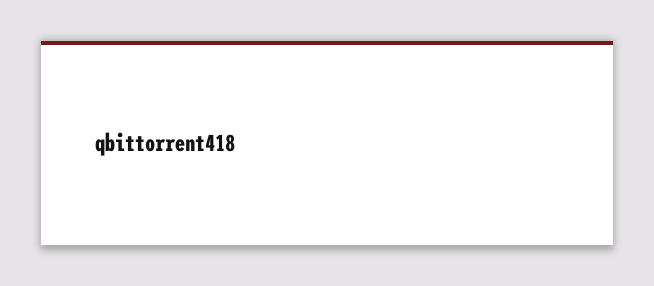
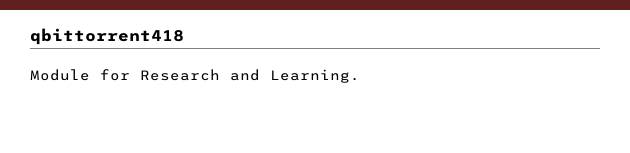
(235, 144) none -> [30,69,360,83] // Module for Research and Learning.

